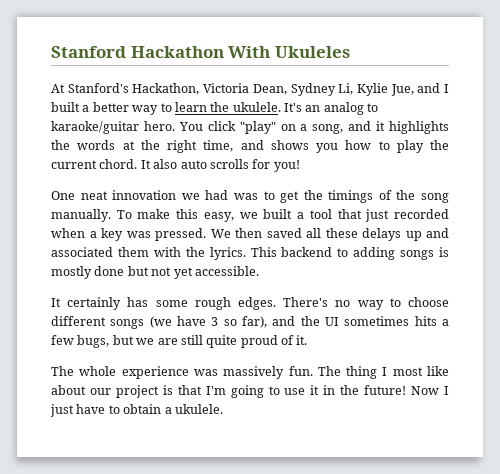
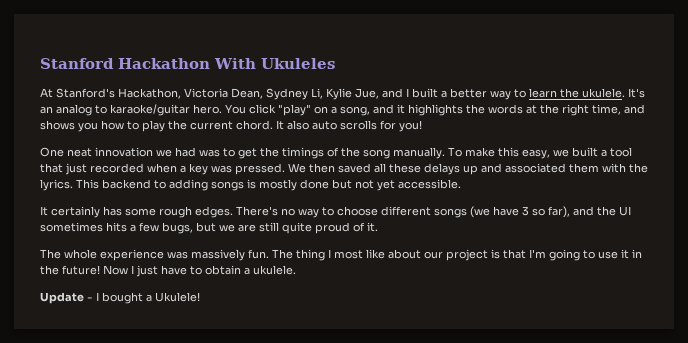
(223, 409) none -> [40,292,200,304] // Update - I bought a Ukulele!

